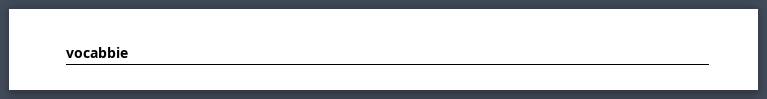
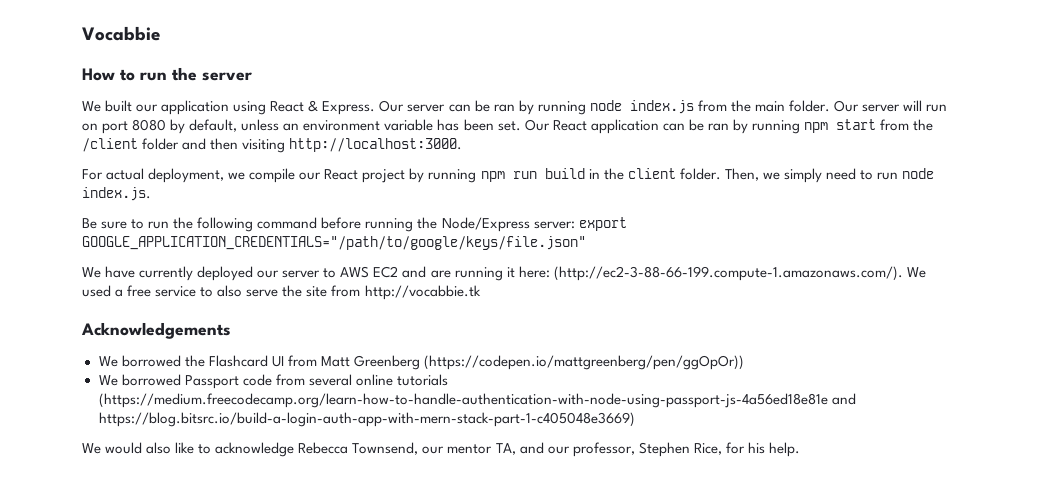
[66,47,128,58] vocabbie -> [82,26,160,41] [82,67,252,81] [82,100,948,115] [82,119,934,134] [82,138,463,153] [82,168,935,183] [82,187,151,201] [82,217,627,232] [82,236,586,250] [82,266,926,281] [82,285,481,300] [81,322,231,339] [98,355,744,370] [98,374,448,389] [98,393,856,408] [98,412,635,427] [82,442,800,457] Vocabbie // How to run the server // We built our application using React & Express. Our server can be ran by running node index.js from the main folder. Our server will run on port 8080 by default, unless an environment variable has been set. Our React application can be ran by running npm start from the /client folder and then visiting http://localhost:3000. // For actual deployment, we compile our React project by running npm run build in the client folder. Then, we simply need to run node index.js. // Be sure to run the following command before running the Node/Express server: export GOOGLE_APPLICATION_CREDENTIALS="/path/to/google/keys/file.json" // We have currently deployed our server to AWS EC2 and are running it here: (http://ec2-3-88-66-199.compute-1.amazonaws.com/). We used a free service to also serve the site from http://vocabbie.tk // Acknowledgements // We borrowed the Flashcard UI from Matt Greenberg (https://codepen.io/mattgreenberg/pen/ggOpOr)) // We borrowed Passport code from several online tutorials (https://medium.freecodecamp.org/learn-how-to-handle-authentication-with-node-using-passport-js-4a56ed18e81e and https://blog.bitsrc.io/build-a-login-auth-app-with-mern-stack-part-1-c405048e3669) // We would also like to acknowledge Rebecca Townsend, our mentor TA, and our professor, Stephen Rice, for his help.

